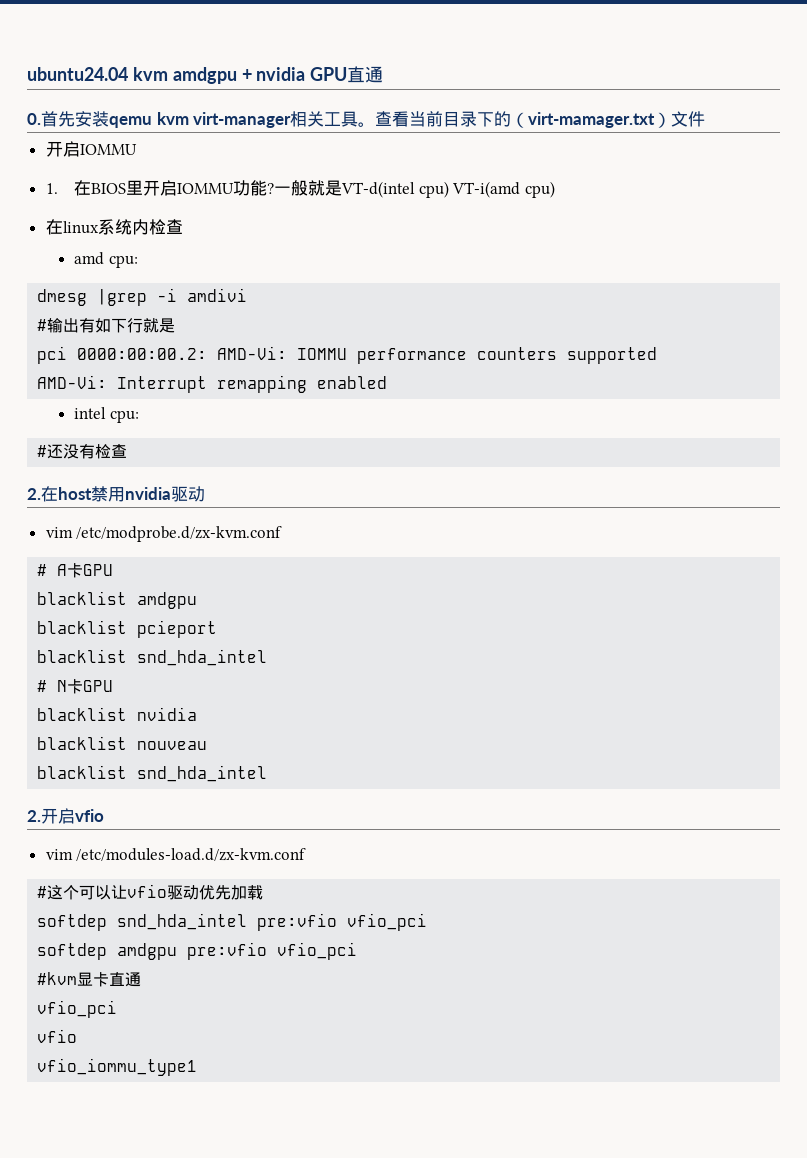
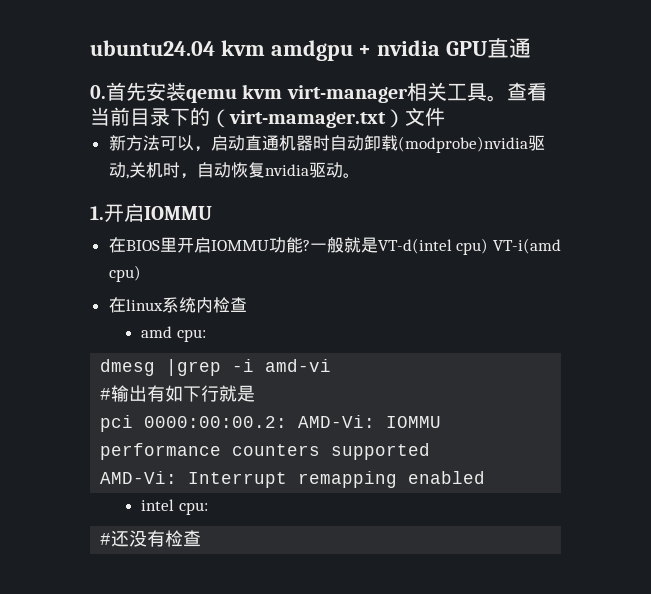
(706, 119) none -> [108,135,545,153] [108,162,360,179] [90,206,104,220] 新方法可以，启动直通机器时自动卸载(modprobe)nvidia驱动,关机时，自动恢复nvidia驱动。 // 1.
[45,183,58,194] 1. -> (212, 213) none
[187,288,248,302] amdivi -> [265,359,332,372] amd-vi
[27,486,205,502] [45,526,283,542] [37,563,114,578] [37,591,198,609] [37,620,218,638] [37,649,268,666] [37,679,114,694] [37,707,198,721] [37,736,208,750] [37,765,268,782] [27,808,104,824] [45,848,307,861] [37,884,264,900] [37,913,428,931] [37,942,358,960] [37,972,142,987] [37,1000,118,1018] [37,1029,78,1043] [37,1058,198,1076] // 2.在host禁用nvidia驱动 // vim /etc/modprobe.d/zx-kvm.conf // # A卡GPU // blacklist amdgpu // blacklist pcieport // blacklist snd_hda_intel // # N卡GPU // blacklist nvidia // blacklist nouveau // blacklist snd_hda_intel // 2.开启vfio // vim /etc/modules-load.d/zx-kvm.conf // #这个可以让vfio驱动优先加载 // softdep snd_hda_intel pre:vfio vfio_pci // softdep amdgpu pre:vfio vfio_pci // #kvm显卡直通 // vfio_pci // vfio // vfio_iommu_type1 -> (202, 538) none

